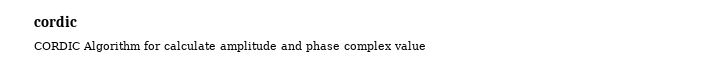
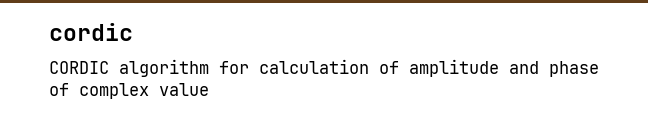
[83,41,216,52] Algorithm for calculate -> [119,59,399,77] algorithm for calculation of
(340, 46) none -> [49,83,69,96] of

